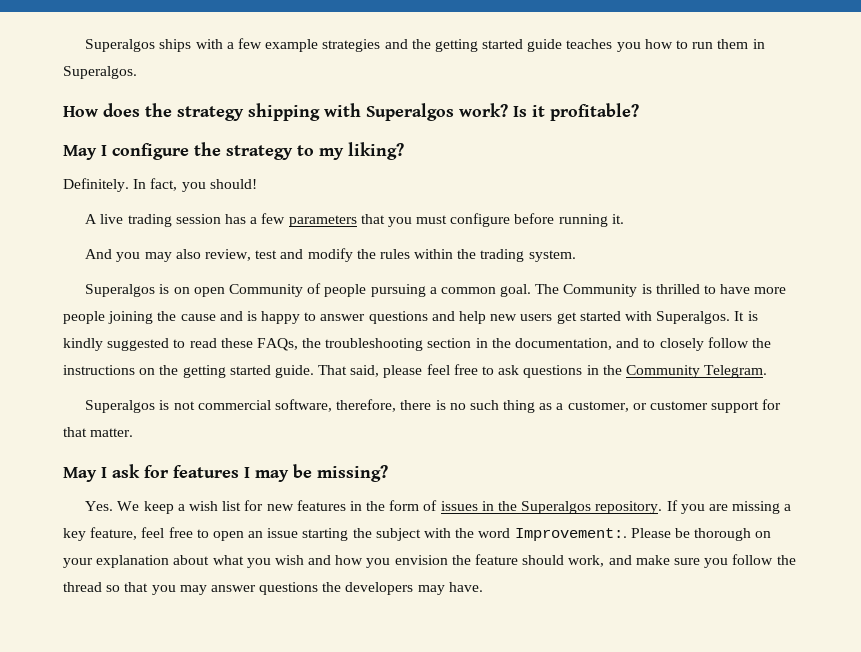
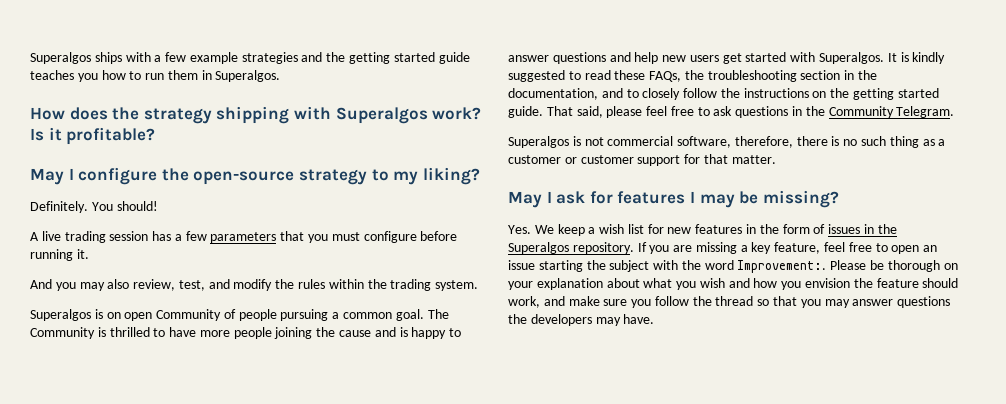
(221, 149) none -> [193,171,295,185] open-source
[133,178,206,192] In fact, you -> [91,202,113,211] You
[255,250,278,259] test -> [178,280,205,291] test,
[567,401,629,412] customer, -> [508,155,561,164] customer

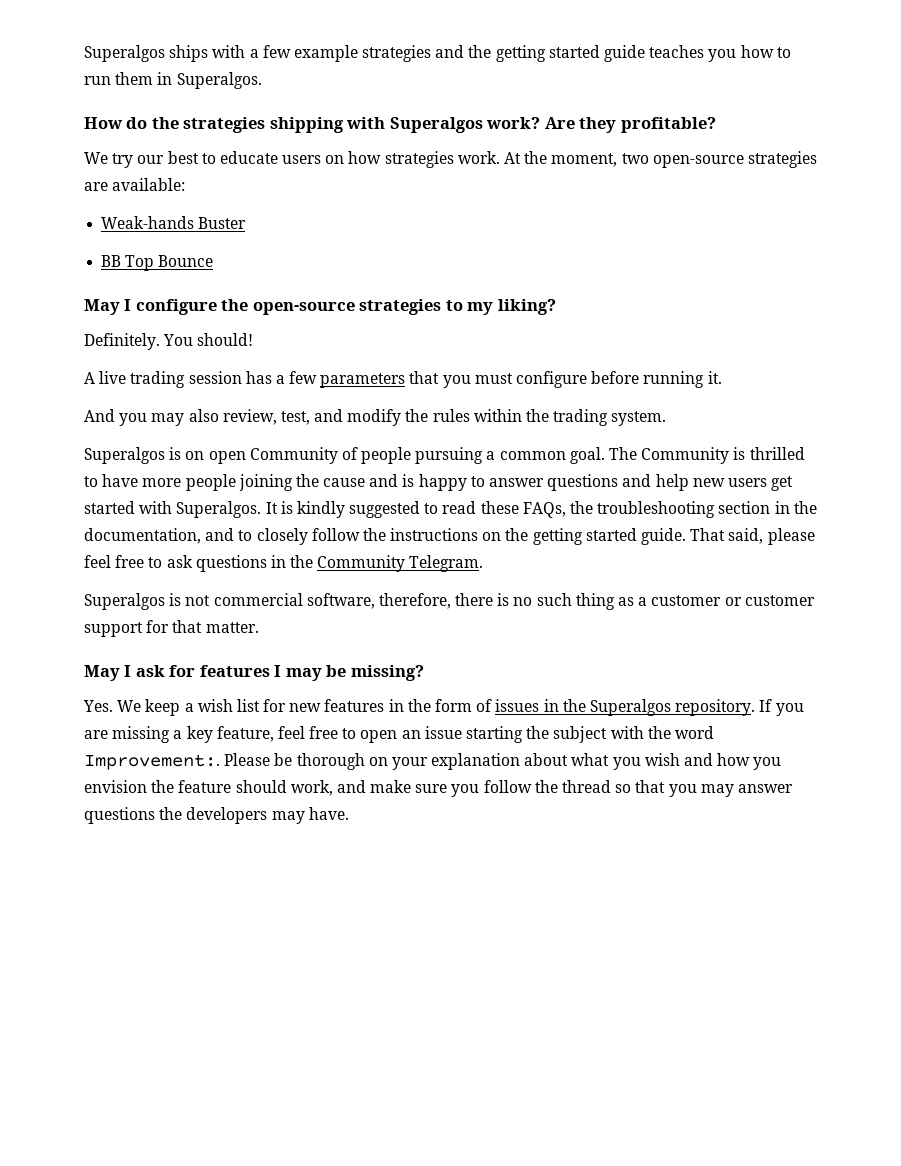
[69,107,212,124] does the strategy -> [126,117,266,133] do the strategies
[30,127,62,141] Is it -> [544,117,617,133] Are they
(156, 136) none -> [84,151,817,168] [84,178,186,191] [101,216,247,229] [101,255,214,271] // We try our best to educate users on how strategies work. At the moment, two open-source strategies are available: // Weak-hands Buster // BB Top Bounce
[298,169,367,185] strategy -> [359,299,442,315] strategies

